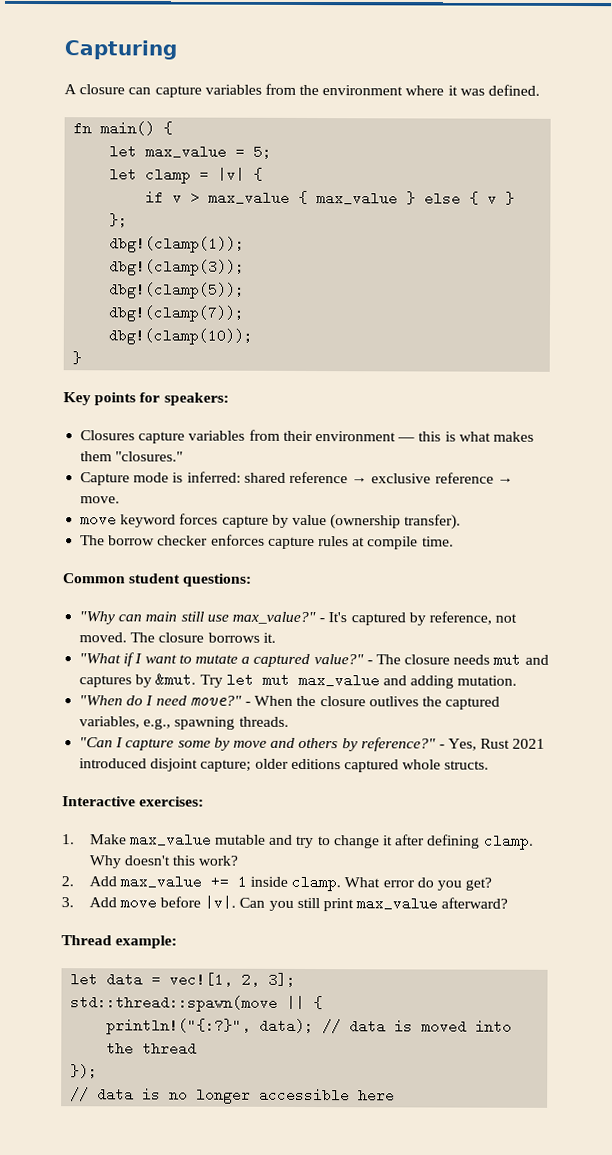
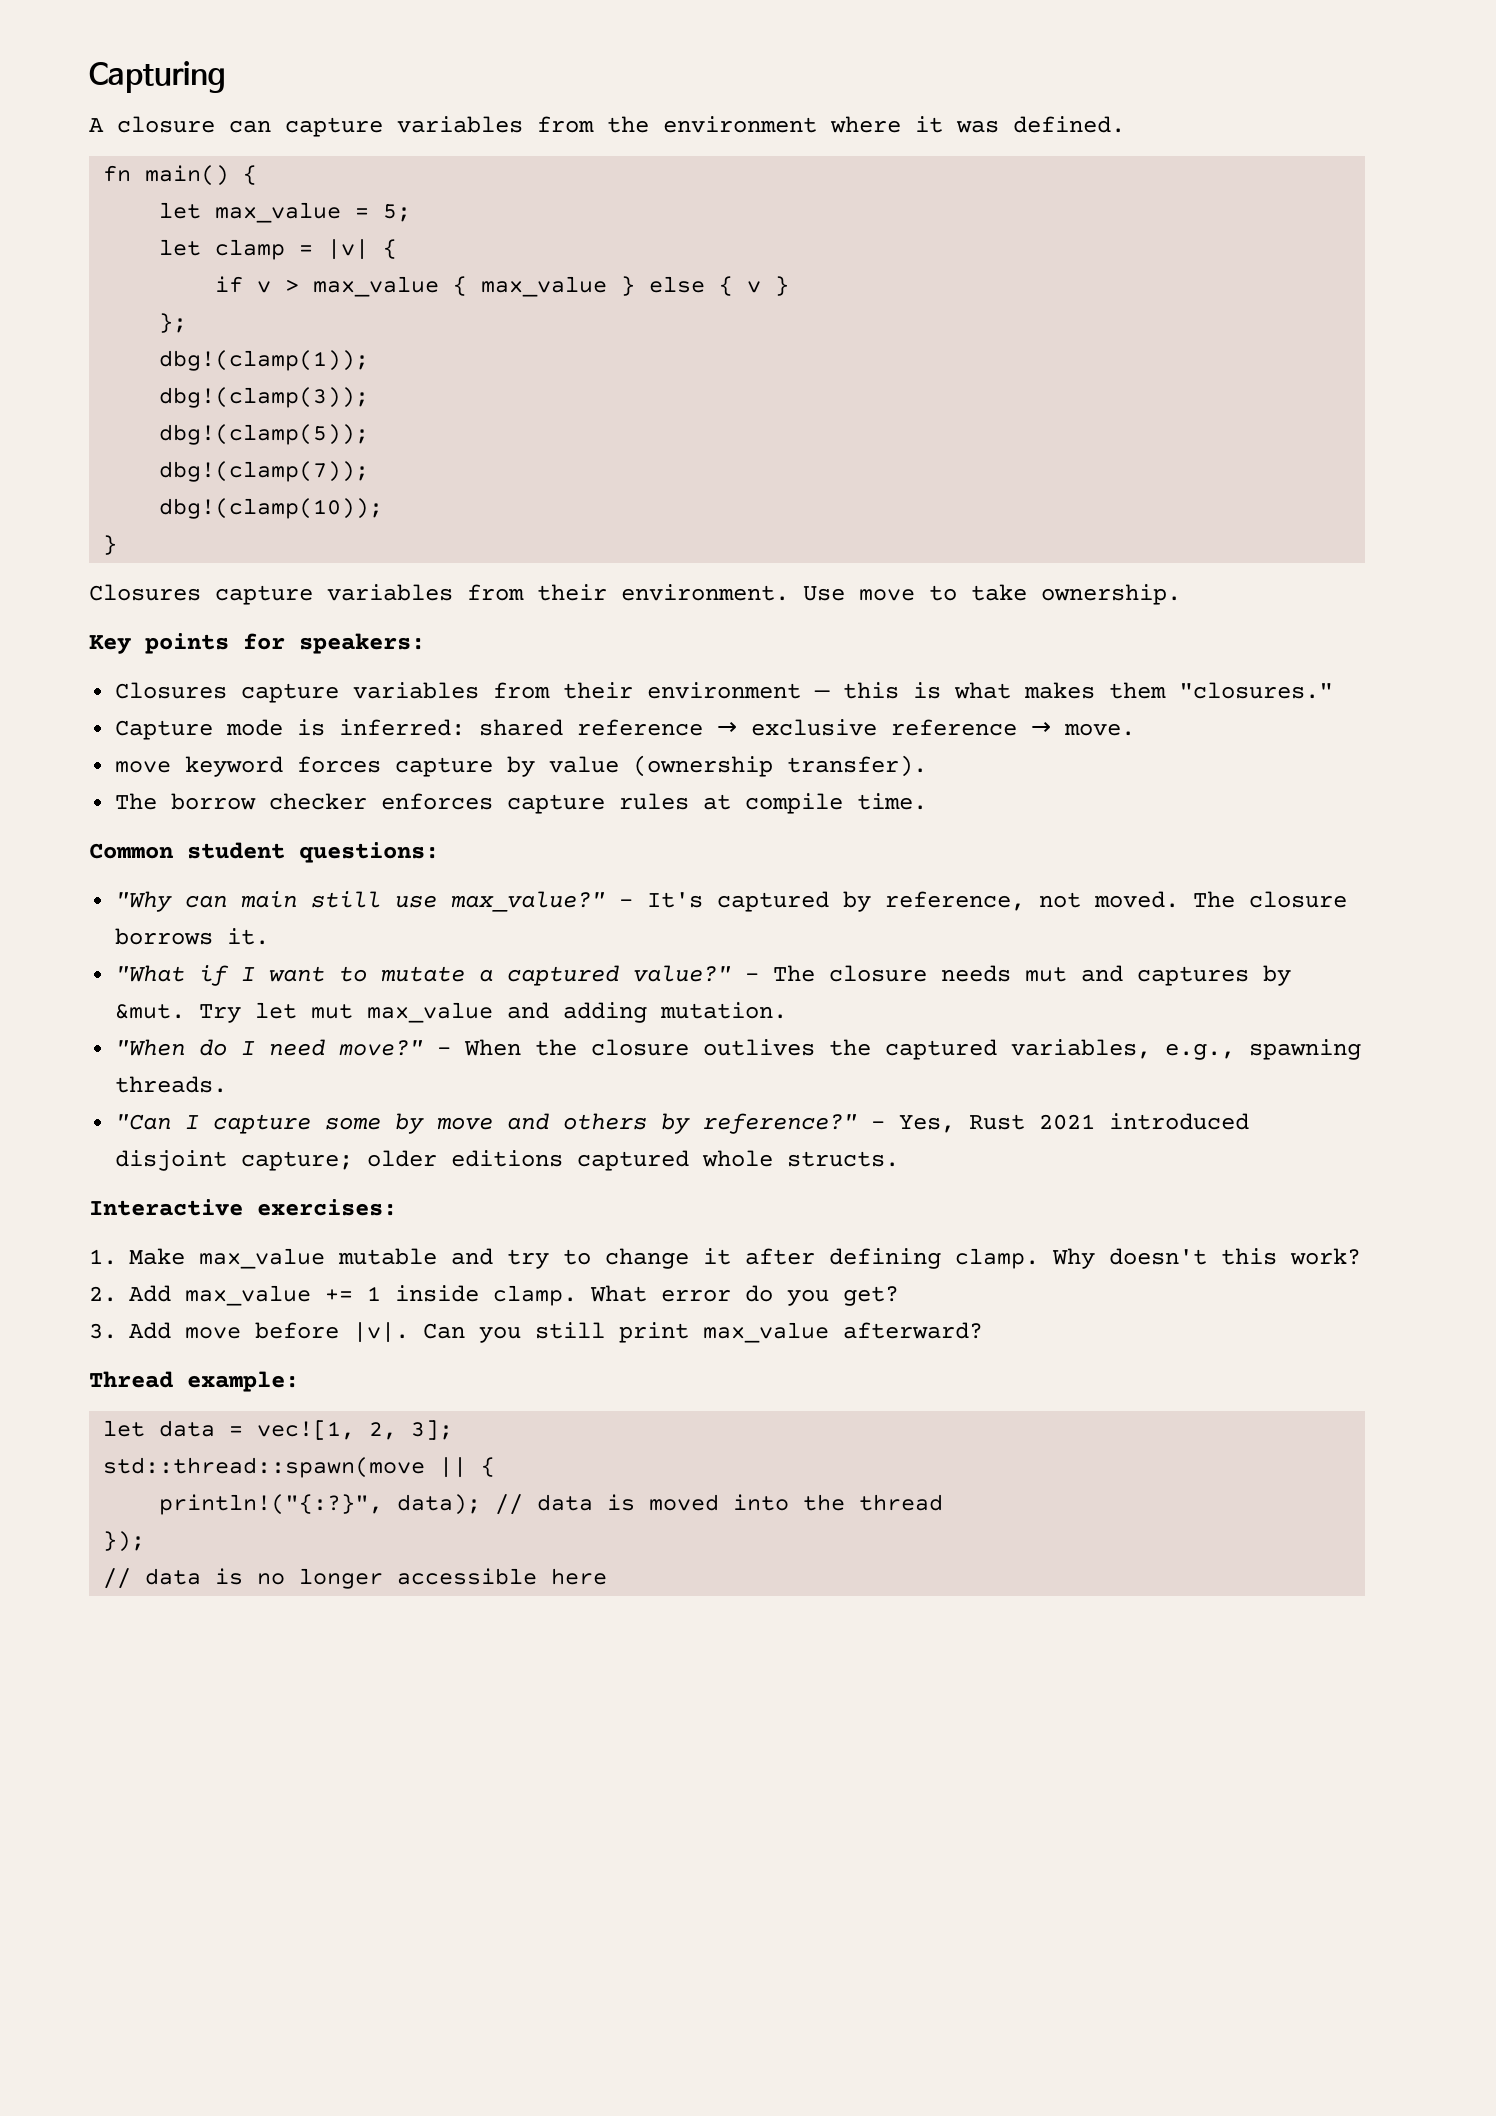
(83, 358) none -> [89,584,1181,605] // Closures capture variables from their environment. Use move to take ownership.

